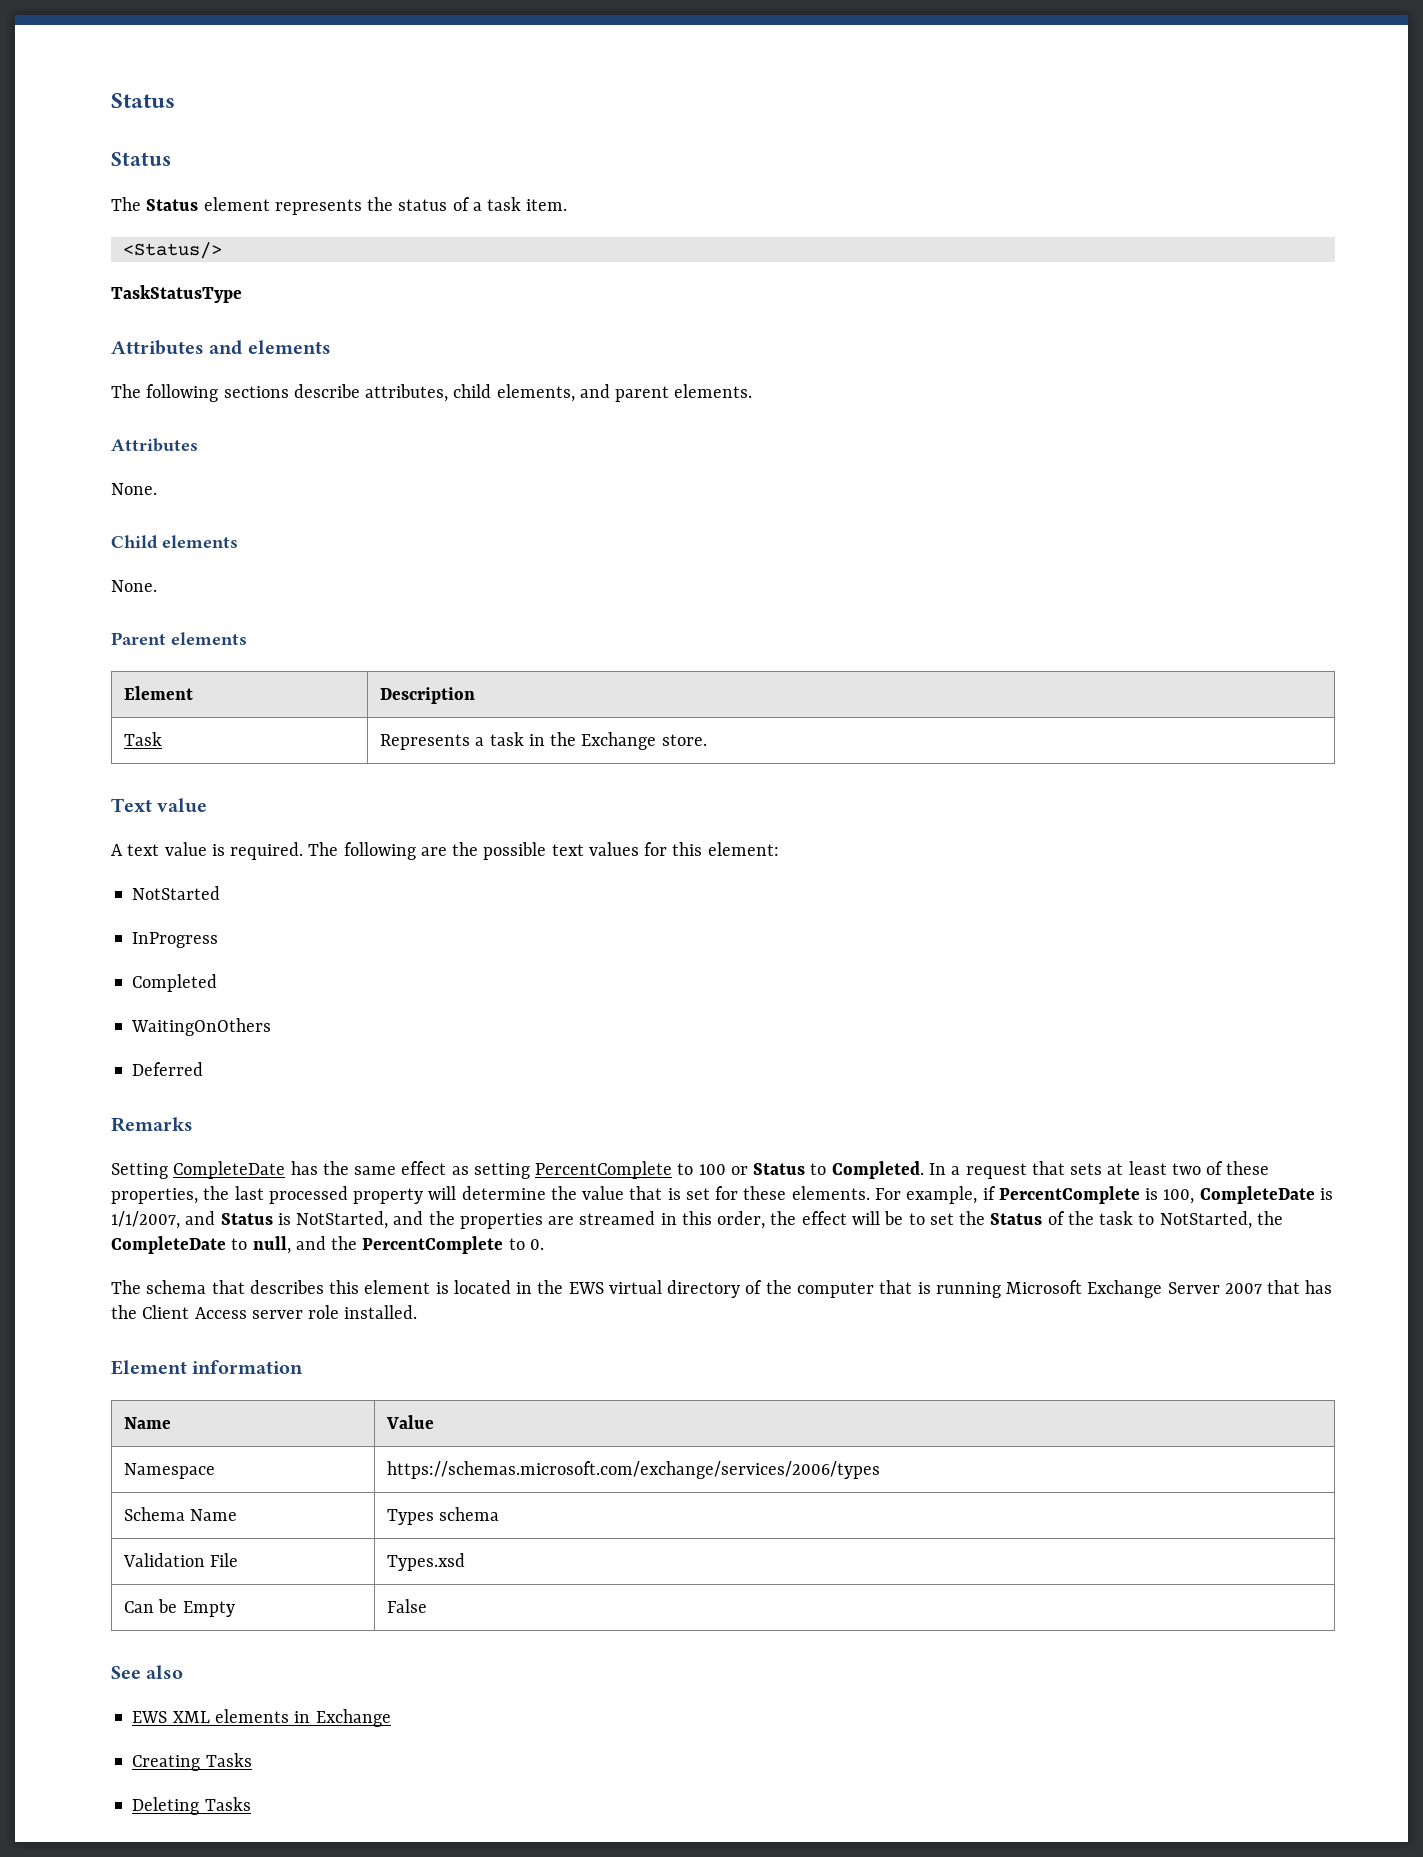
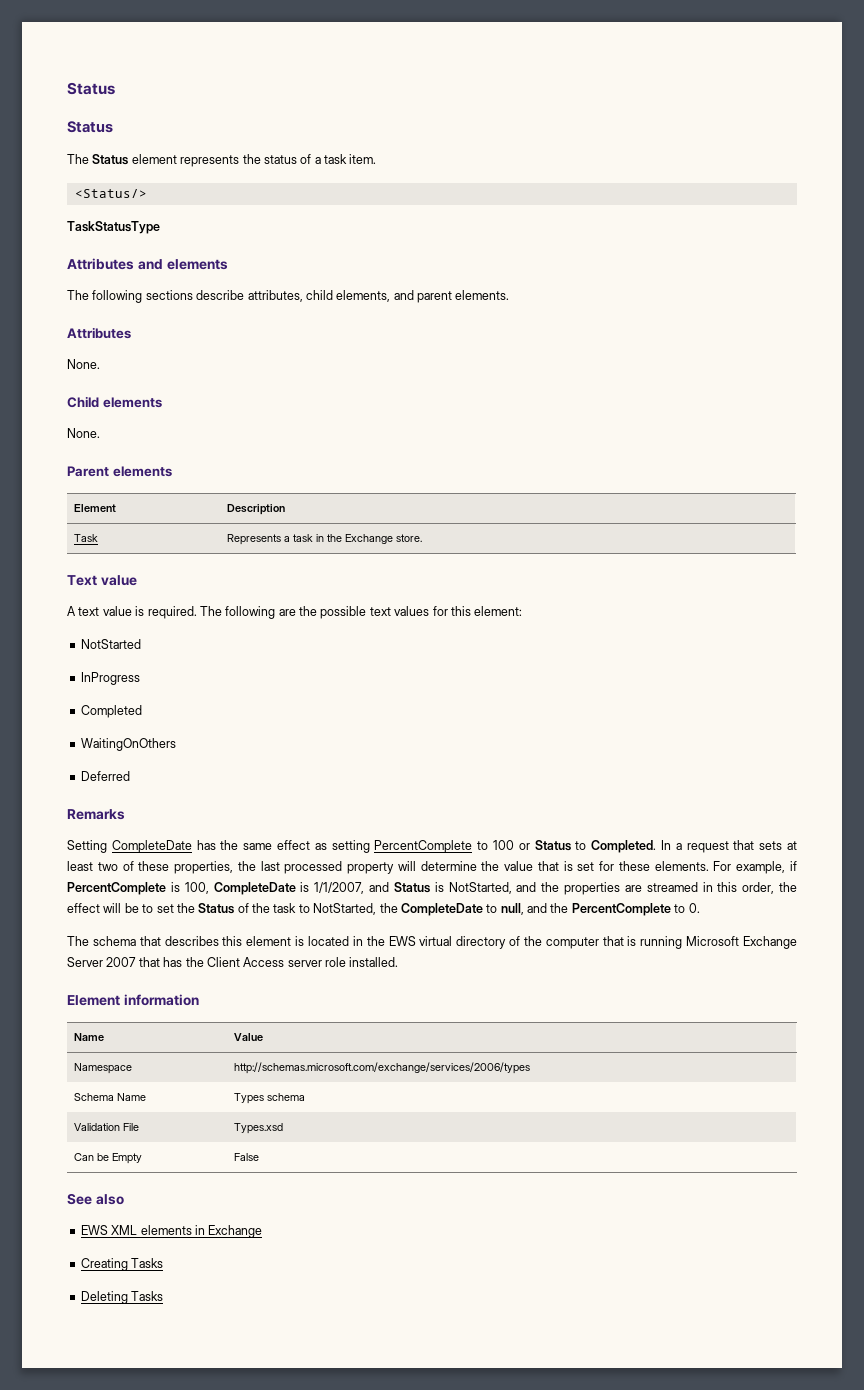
[387,1461,881,1479] https://schemas.microsoft.com/exchange/services/2006/types -> [234,1062,531,1074] http://schemas.microsoft.com/exchange/services/2006/types

